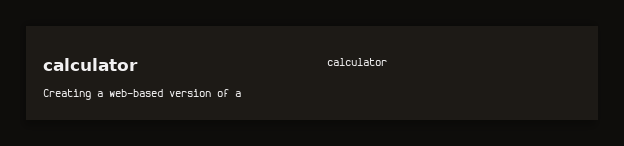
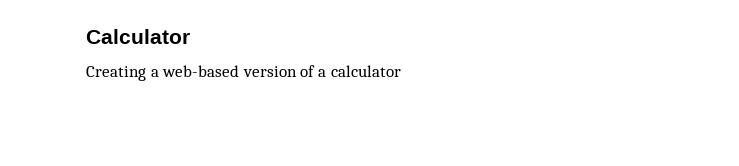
[43,58,138,71] calculator -> [86,29,190,44] Calculator

